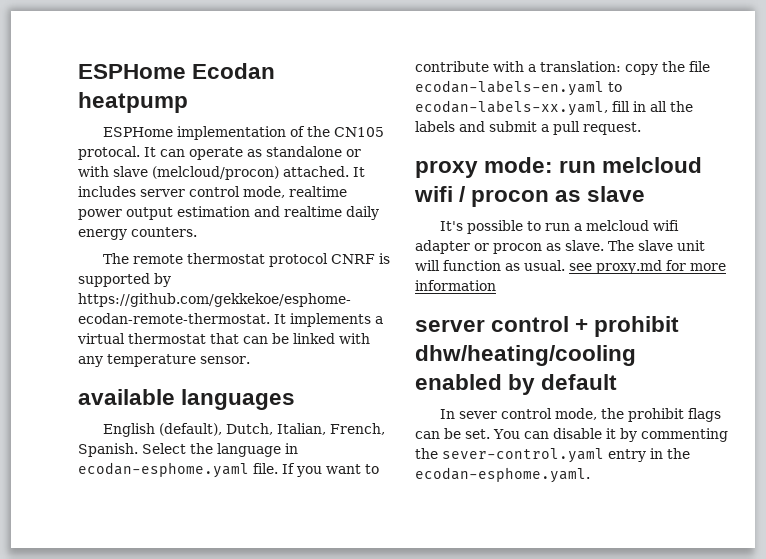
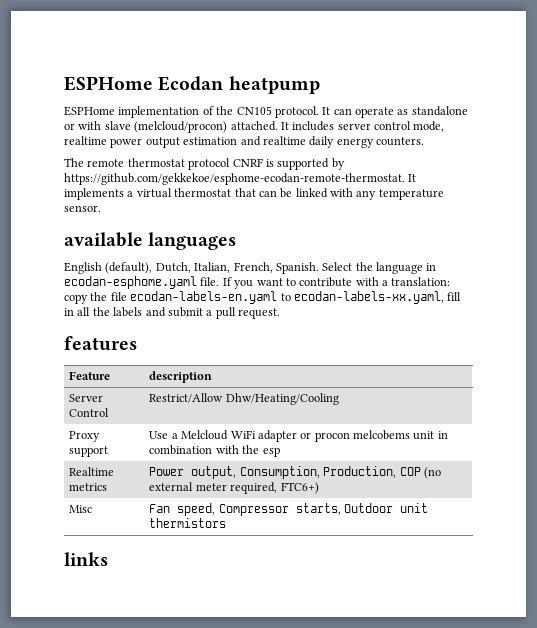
[78,146,140,160] protocal. -> [274,106,319,118] protocol.
[415,157,703,178] [414,186,646,207] [440,220,680,234] [415,240,705,254] [415,260,726,274] [415,280,496,291] [415,316,680,337] [415,345,636,366] [415,374,618,395] [440,408,722,422] [415,428,728,442] [415,448,690,463] [415,467,590,483] proxy mode: run melcloud wifi / procon as slave // It's possible to run a melcloud wifi adapter or procon as slave. The slave unit will function as usual. see proxy.md for more information // server control + prohibit dhw/heating/cooling enabled by default // In sever control mode, the prohibit flags can be set. You can disable it by commenting the sever-control.yaml entry in the ecodan-esphome.yaml. -> [64,336,137,351] [69,371,111,380] [149,371,213,383] [69,394,104,402] [69,408,110,417] [149,393,339,405] [69,431,101,442] [69,446,109,457] [149,430,448,442] [149,445,280,457] [69,467,115,476] [69,483,108,491] [149,466,441,479] [149,482,319,494] [69,505,93,513] [149,503,429,516] [149,518,227,528] [64,552,108,566] features // Feature | description // Server Control | Restrict/Allow Dhw/Heating/Cooling // Proxy support | Use a Melcloud WiFi adapter or procon melcobems unit in combination with the esp // Realtime metrics | Power output, Consumption, Production, COP (no external meter required, FTC6+) // Misc | Fan speed, Compressor starts, Outdoor unit thermistors // links

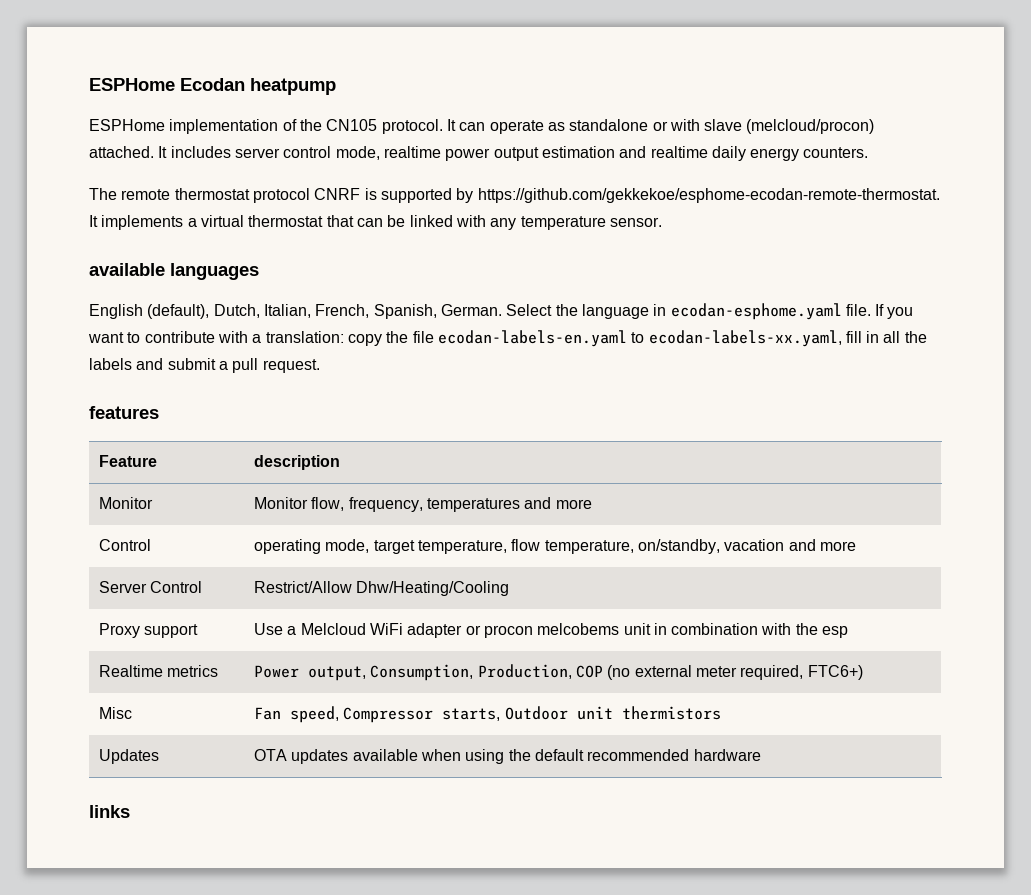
[275,262,319,274] Spanish. -> [373,304,502,319] Spanish, German.
(213, 377) none -> [98,497,153,509] [253,497,592,512] [98,539,151,551] [253,539,856,554] // Monitor | Monitor flow, frequency, temperatures and more // Control | operating mode, target temperature, flow temperature, on/standby, vacation and more
(227, 523) none -> [98,749,159,764] [253,749,761,764] // Updates | OTA updates available when using the default recommended hardware

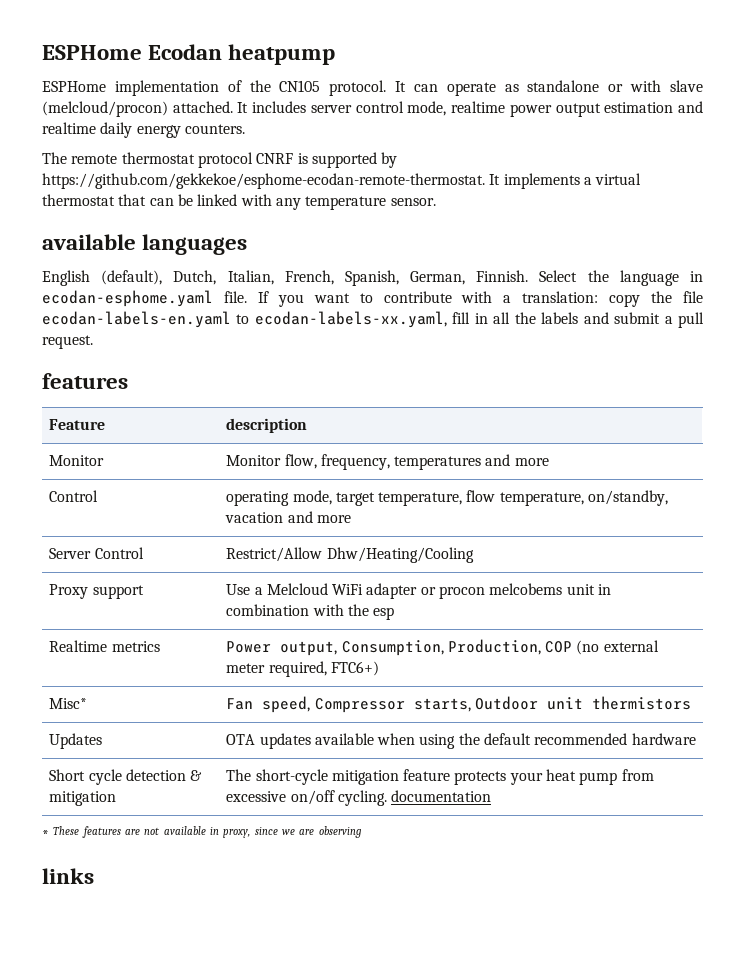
[440,304,502,316] German. -> [410,270,529,285] German, Finnish.
[98,707,132,719] Misc -> [49,698,88,709] Misc*
(761, 755) none -> [49,769,203,785] [49,791,117,806] [226,769,654,785] [226,790,492,806] [42,826,362,841] // Short cycle detection & mitigation | The short-cycle mitigation feature protects your heat pump from excessive on/off cycling. documentation // * These features are not available in proxy, since we are observing

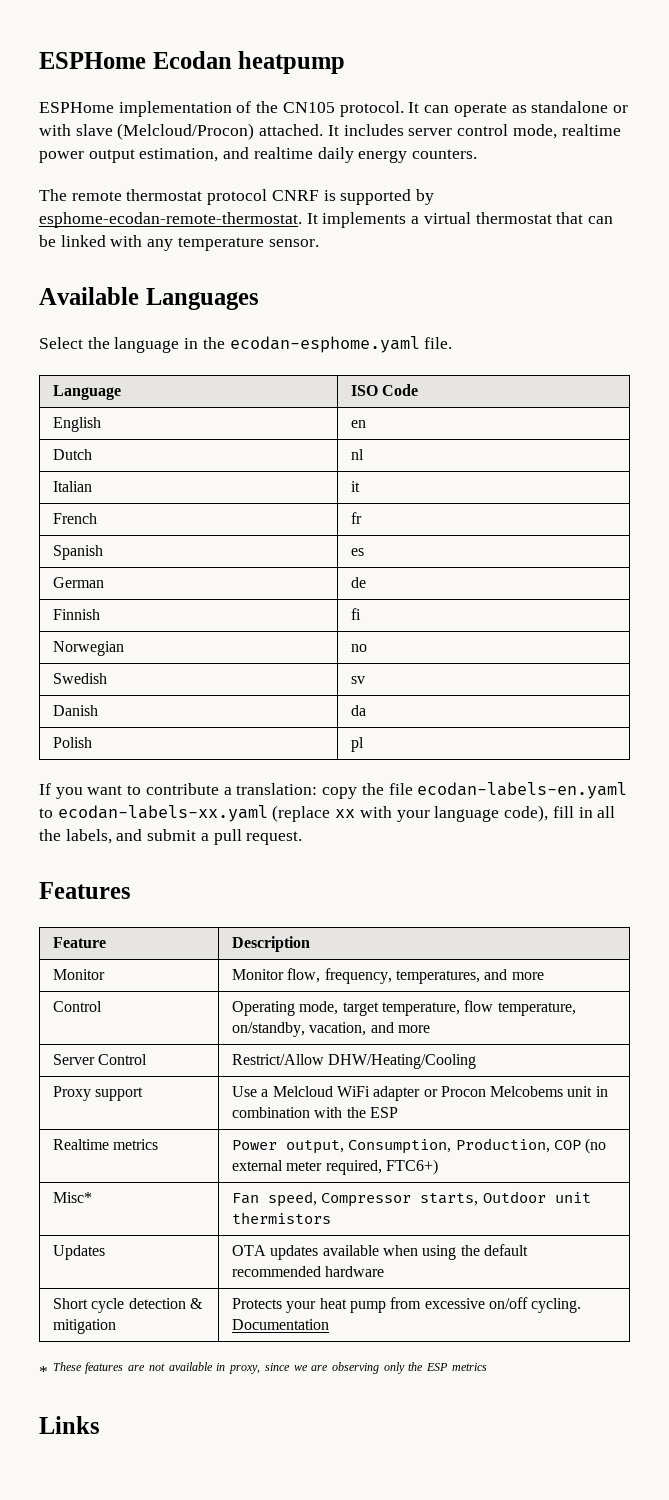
[42,101,168,117] (melcloud/procon) -> [117,123,255,140] (Melcloud/Procon)
[604,102,674,113] estimation -> [139,148,219,162] estimation,
[42,173,485,189] https://github.com/gekkekoe/esphome-ecodan-remote-thermostat. -> [39,212,302,228] esphome-ecodan-remote-thermostat.
[42,234,248,255] [42,270,529,286] available languages // English (default), Dutch, Italian, French, Spanish, German, Finnish. -> [39,287,259,310] Available Languages //
(703, 276) none -> [202,337,225,349] the
(247, 297) none -> [52,385,121,400] [350,384,419,396] [52,417,101,432] [350,420,366,428] [52,449,92,460] [350,449,364,460] [52,481,92,492] [350,481,360,492] [52,513,97,524] [350,512,362,524] [52,545,103,560] [350,548,364,556] [52,577,104,588] [350,577,366,588] [52,609,100,620] [350,608,361,620] [52,641,124,656] [350,644,367,652] [52,673,107,684] [350,676,365,684] [52,705,98,716] [350,705,366,716] [52,737,92,748] [350,737,364,752] // Language | ISO Code // English | en // Dutch | nl // Italian | it // French | fr // Spanish | es // German | de // Finnish | fi // Norwegian | no // Swedish | sv // Danish | da // Polish | pl //
[461,291,493,303] with -> (219, 789) none
[254,311,447,328] ecodan-labels-xx.yaml, -> [57,805,549,822] ecodan-labels-xx.yaml (replace xx with your language code),
[541,312,579,324] labels -> [65,829,112,844] labels,
[42,373,128,389] features -> [39,882,131,899] Features
[226,418,308,433] description -> [231,936,310,952] Description
[394,456,482,470] temperatures -> [395,970,480,984] temperatures,
[226,491,290,506] operating -> [231,1001,295,1016] Operating
[225,512,284,523] vacation -> [309,1022,367,1036] vacation,
[326,547,474,563] Dhw/Heating/Cooling -> [328,1054,477,1069] DHW/Heating/Cooling
[439,583,563,599] procon melcobems -> [440,1086,564,1097] Procon Melcobems
[373,607,395,620] esp -> [369,1107,398,1118] ESP
[226,769,507,785] The short-cycle mitigation feature protects -> [231,1298,282,1309] Protects
[391,790,492,802] documentation -> [231,1319,329,1330] Documentation
[42,868,94,884] // links -> [383,1362,487,1374] [39,1416,100,1434] only the ESP metrics // Links

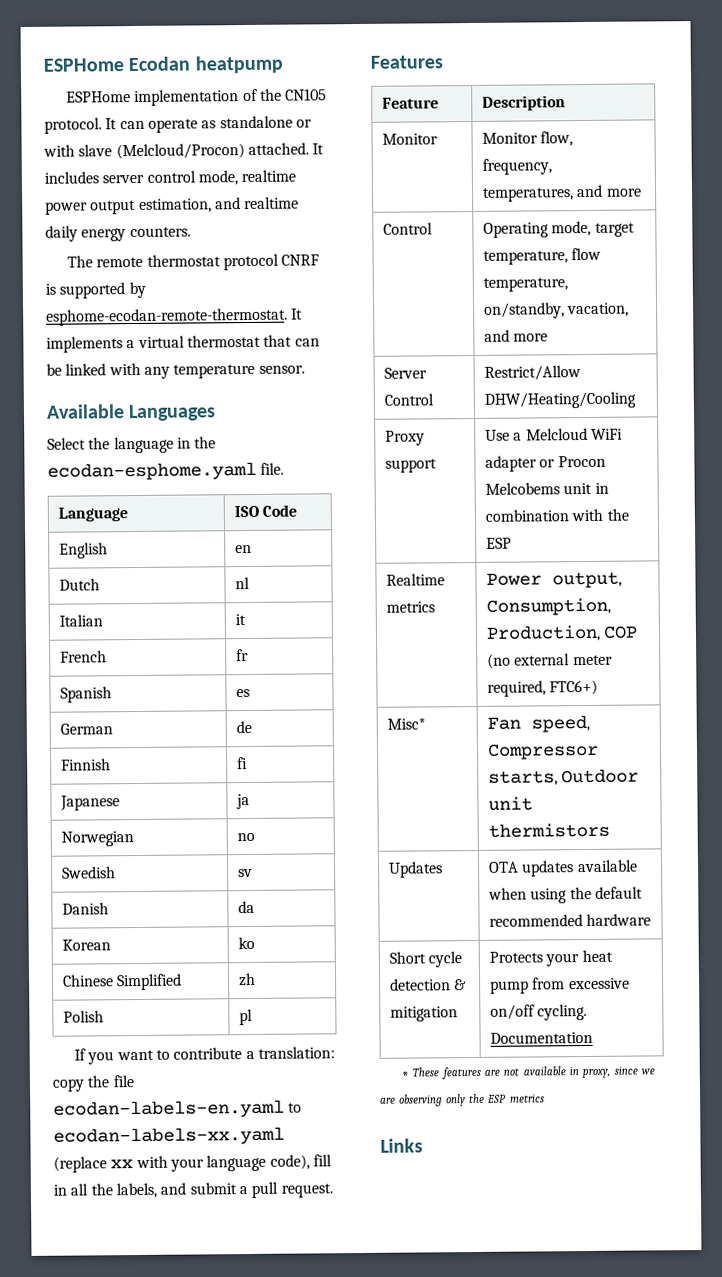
(361, 614) none -> [60,795,121,811] [236,793,251,810] // Japanese | ja
(366, 710) none -> [62,939,112,951] [238,936,256,950] [62,973,183,991] [238,972,257,987] // Korean | ko // Chinese Simplified | zh

